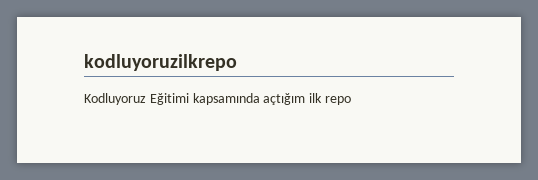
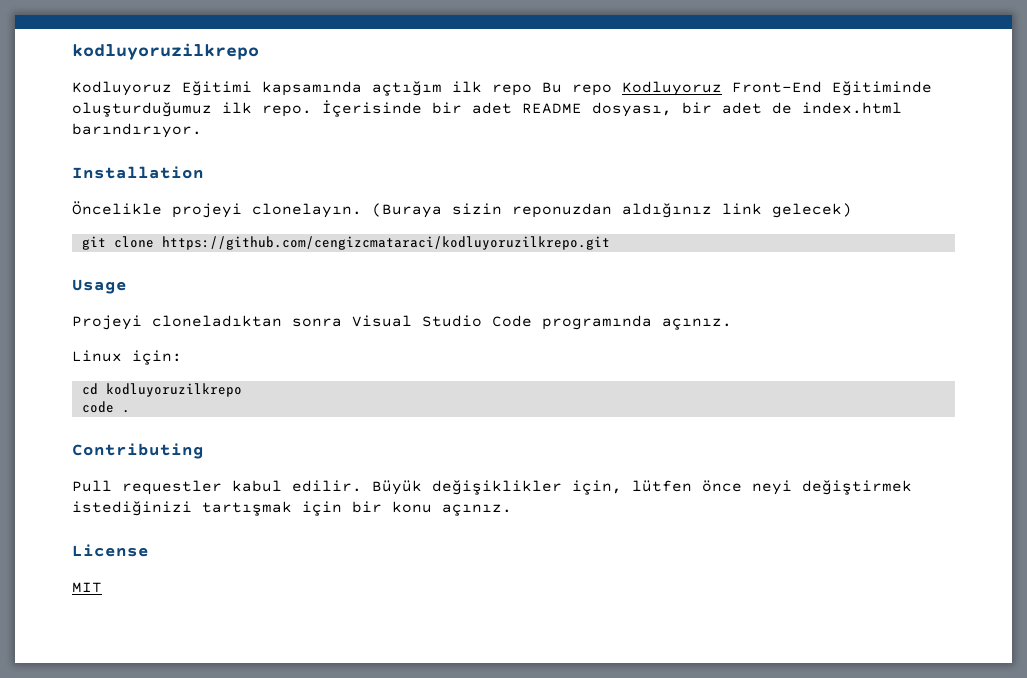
(351, 100) none -> [542,81,932,96] [72,100,902,117] [72,123,202,138] [72,166,204,179] [72,201,852,218] [81,236,610,250] [72,279,127,294] [72,315,732,330] [72,350,182,365] [81,383,242,397] [81,401,130,413] [72,443,204,459] [72,480,912,495] [72,501,512,516] [72,544,149,557] [72,582,102,593] Bu repo Kodluyoruz Front-End Eğitiminde oluşturduğumuz ilk repo. İçerisinde bir adet README dosyası, bir adet de index.html barındırıyor. // Installation // Öncelikle projeyi clonelayın. (Buraya sizin reponuzdan aldığınız link gelecek) // git clone https://github.com/cengizcmataraci/kodluyoruzilkrepo.git // Usage // Projeyi cloneladıktan sonra Visual Studio Code programında açınız. // Linux için: // cd kodluyoruzilkrepo // code . // Contributing // Pull requestler kabul edilir. Büyük değişiklikler için, lütfen önce neyi değiştirmek istediğinizi tartışmak için bir konu açınız. // License // MIT

